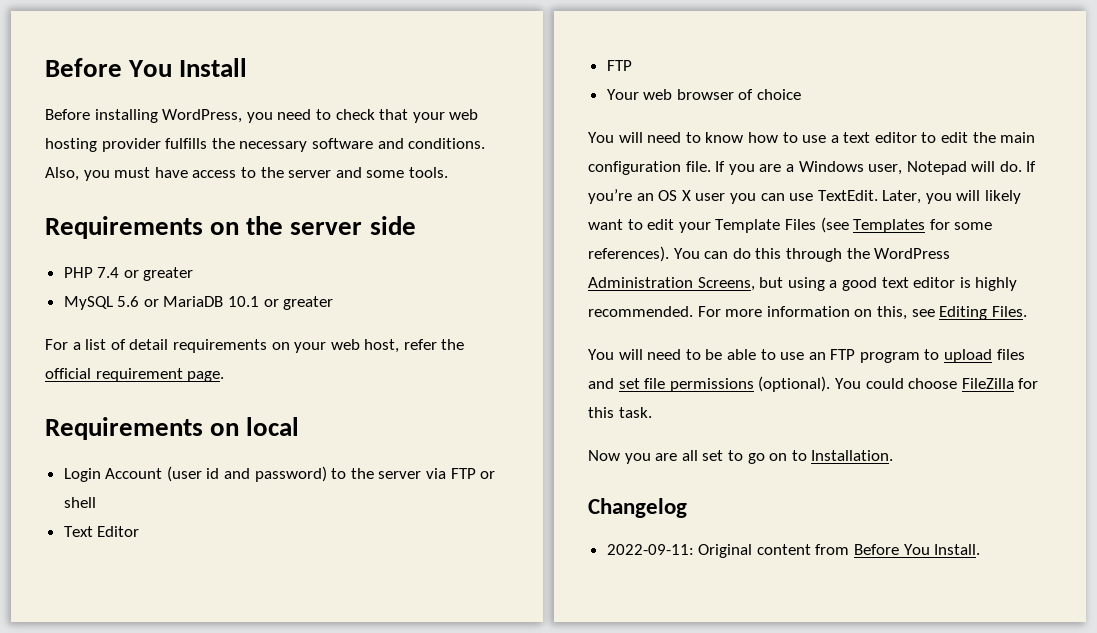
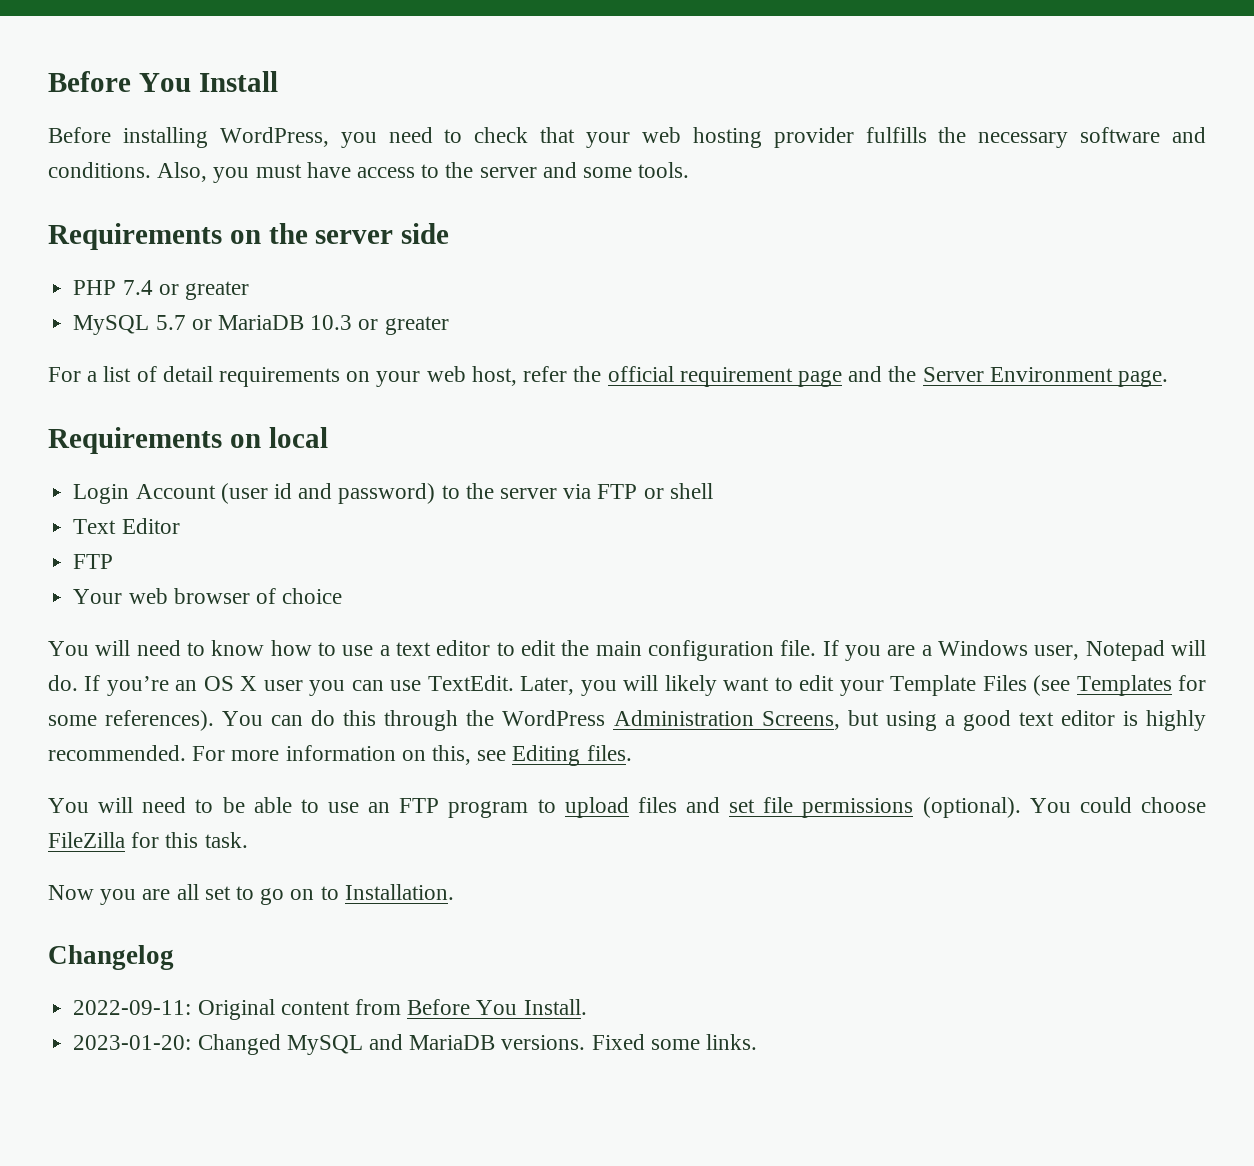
[117,296,140,307] 5.6 -> [155,315,186,330] 5.7
[228,296,260,307] 10.1 -> [310,315,353,330] 10.3
(183, 375) none -> [797,366,1113,387] page and the Server Environment
[991,306,1027,317] Files. -> [586,745,632,761] files.
(981, 549) none -> [73,1034,757,1055] // 2023-01-20: Changed MySQL and MariaDB versions. Fixed some links.

